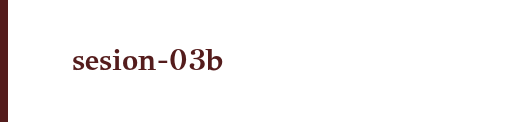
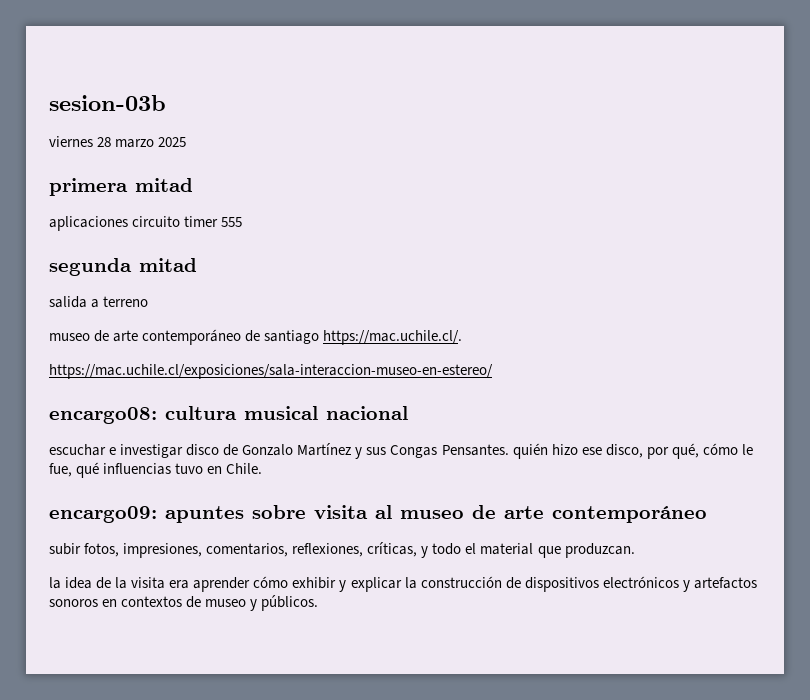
(224, 60) none -> [49,136,187,148] [49,178,193,196] [49,216,243,231] [49,258,197,276] [49,296,149,308] [49,329,463,345] [49,364,493,379] [49,406,408,424] [49,443,753,459] [49,462,263,478] [49,505,707,523] [49,542,635,558] [49,576,757,592] [49,595,319,611] // viernes 28 marzo 2025 // primera mitad // aplicaciones circuito timer 555 // segunda mitad // salida a terreno // museo de arte contemporáneo de santiago https://mac.uchile.cl/. // https://mac.uchile.cl/exposiciones/sala-interaccion-museo-en-estereo/ // encargo08: cultura musical nacional // escuchar e investigar disco de Gonzalo Martínez y sus Congas Pensantes. quién hizo ese disco, por qué, cómo le fue, qué influencias tuvo en Chile. // encargo09: apuntes sobre visita al museo de arte contemporáneo // subir fotos, impresiones, comentarios, reflexiones, críticas, y todo el material que produzcan. // la idea de la visita era aprender cómo exhibir y explicar la construcción de dispositivos electrónicos y artefactos sonoros en contextos de museo y públicos.

